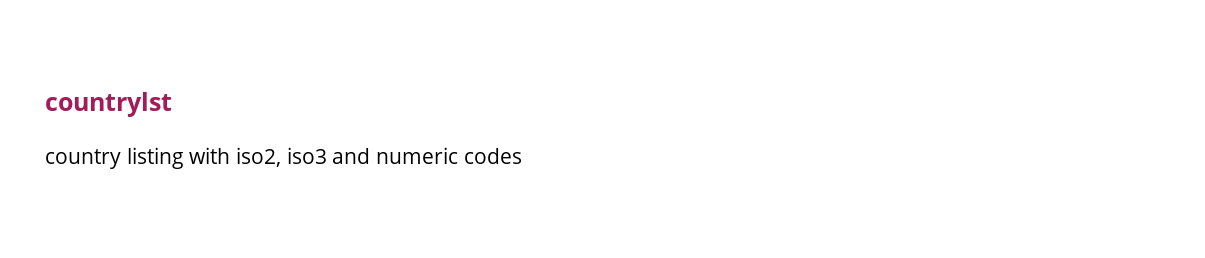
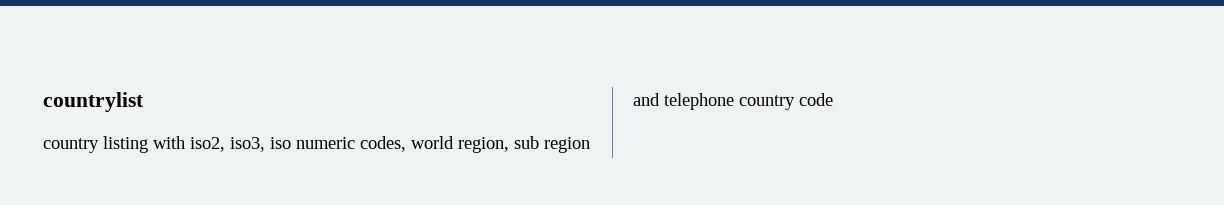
[45,92,172,117] countrylst -> [43,92,144,112] countrylist
[286,147,522,164] iso3 and numeric codes -> [230,136,590,153] [633,93,833,110] iso3, iso numeric codes, world region, sub region and telephone country code

